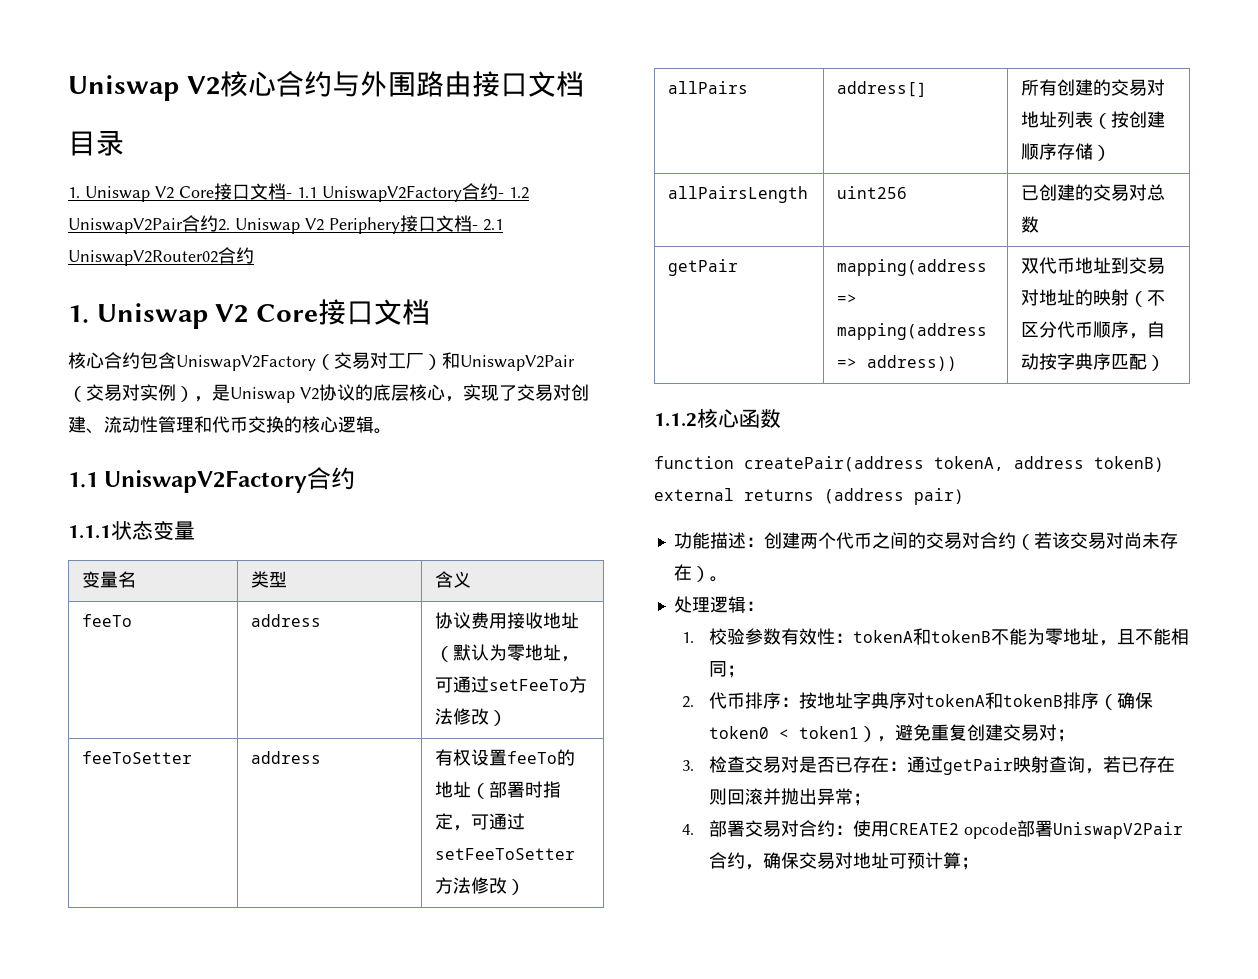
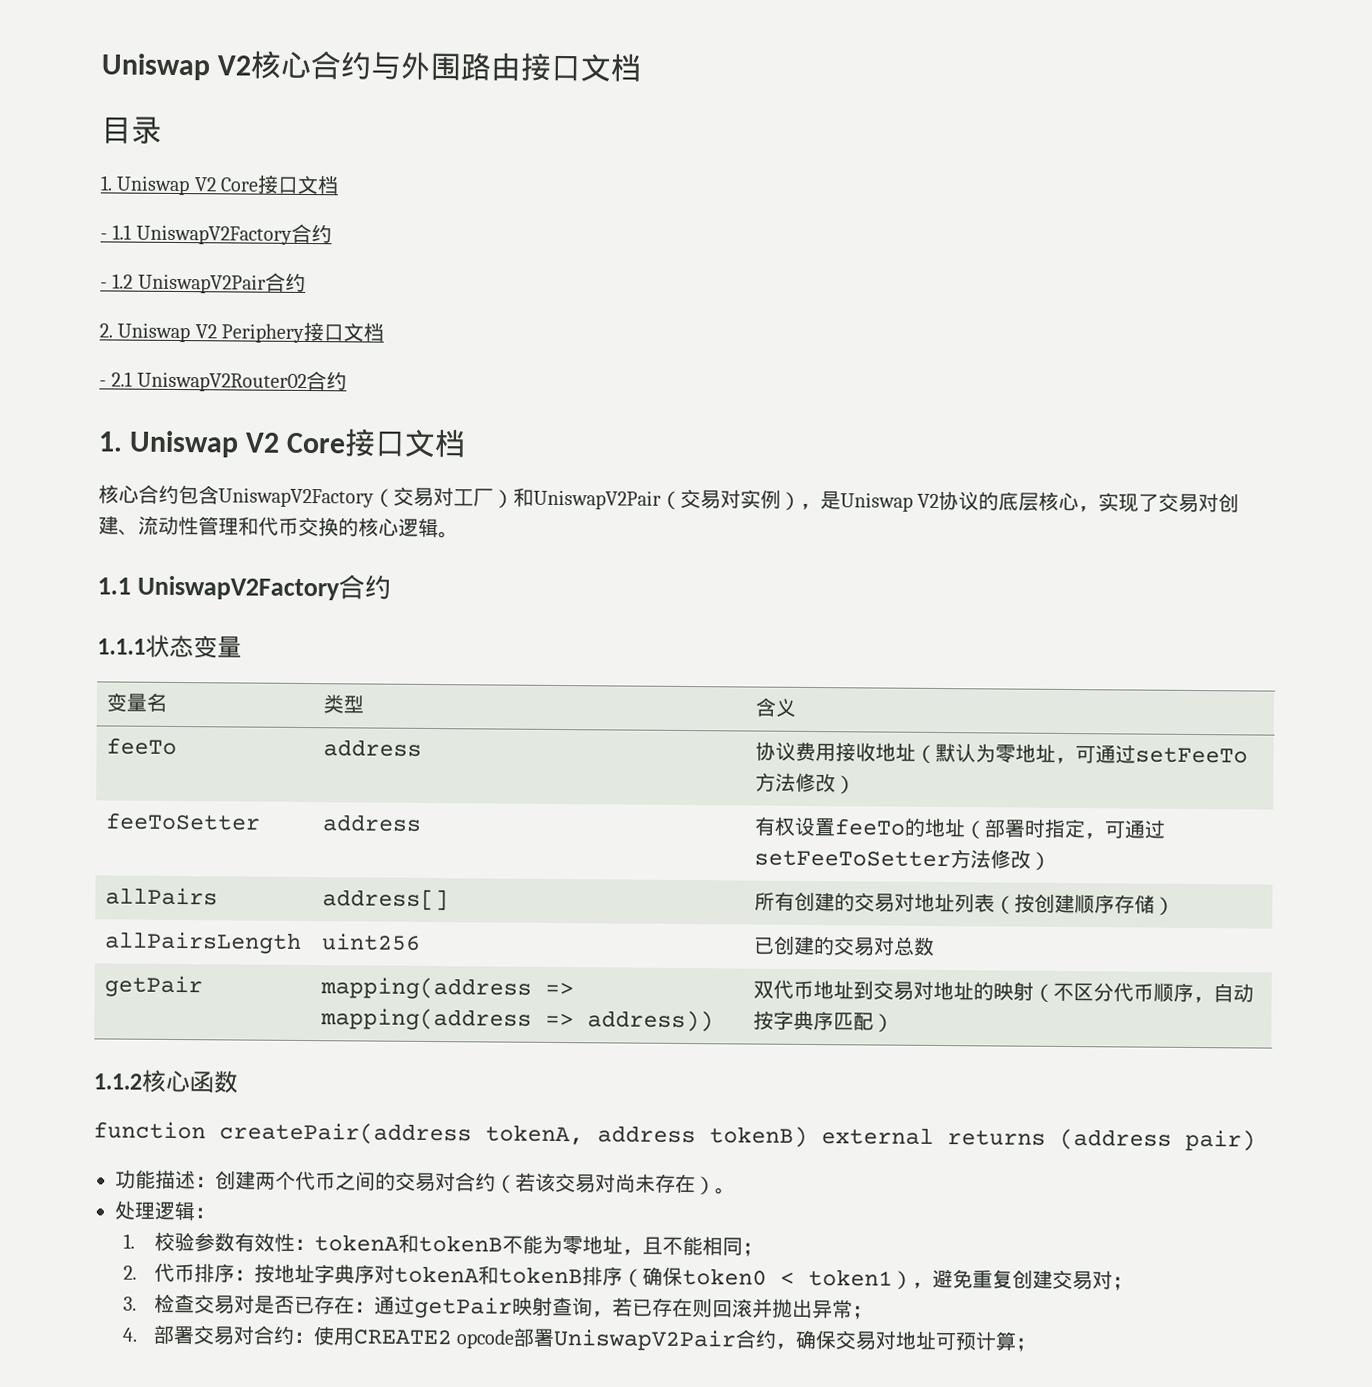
(286, 191) none -> (340, 185) //
(498, 191) none -> (332, 234) //
(218, 223) none -> (306, 282) //
(472, 223) none -> (385, 332) //

